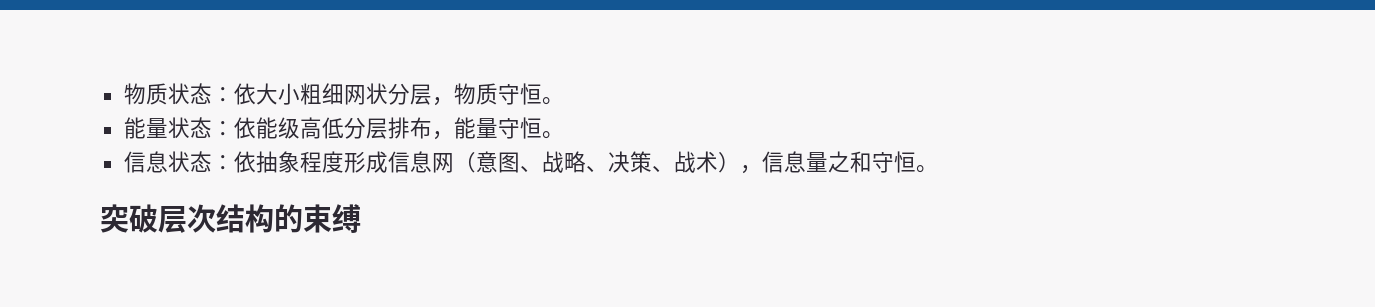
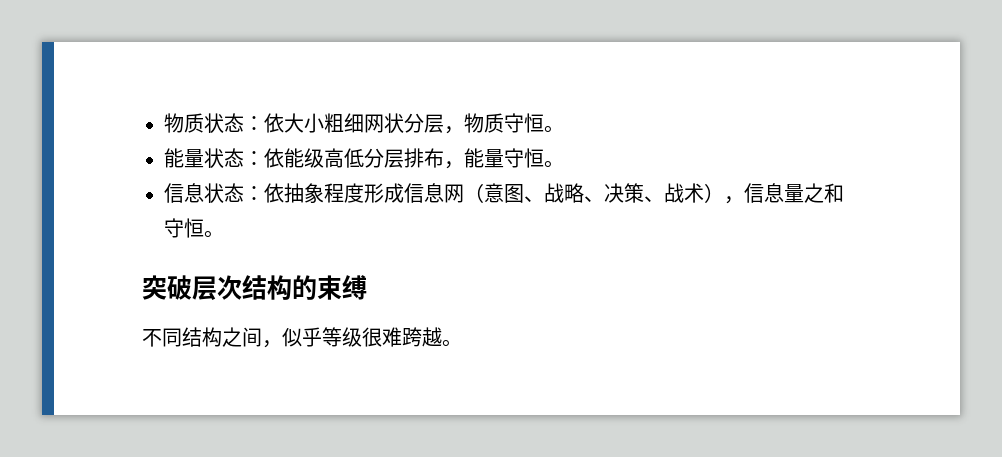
(361, 218) none -> [142,327,462,348] // 不同结构之间，似乎等级很难跨越。

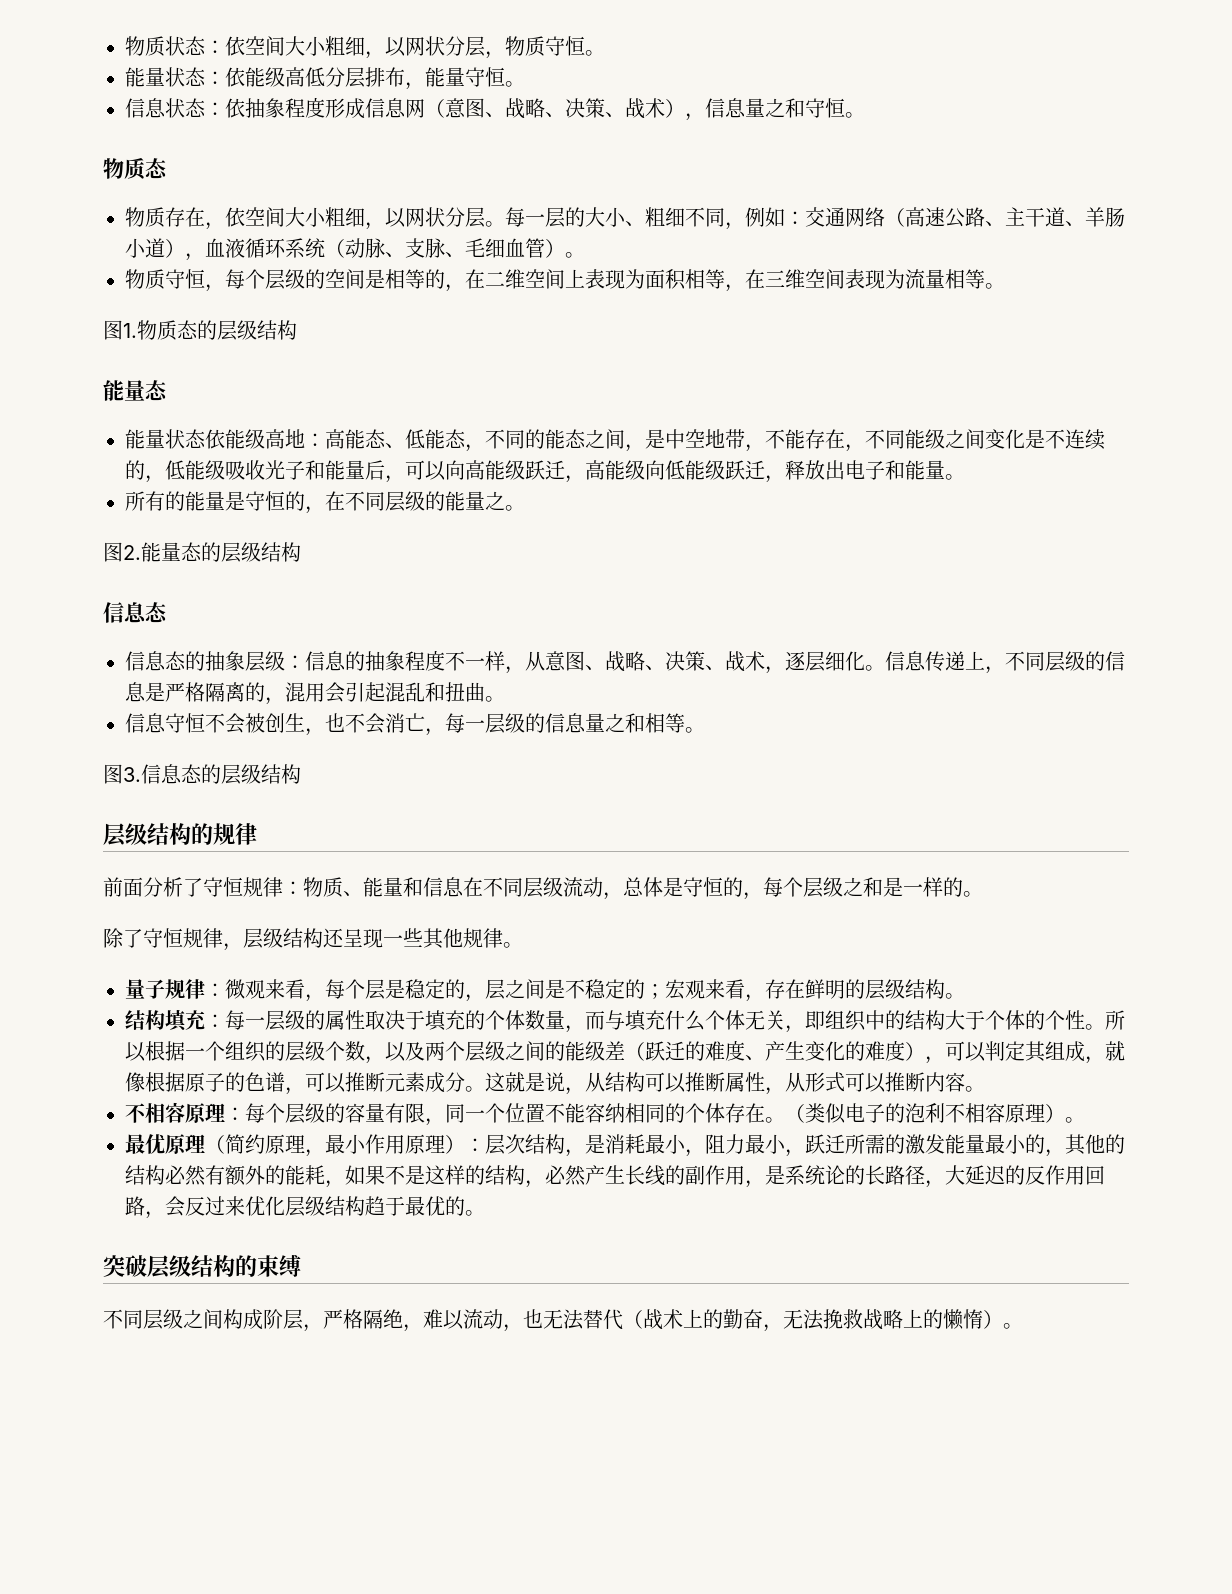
[284,113,364,133] 大小粗细 -> [245,36,406,59] 空间大小粗细，以
(224, 234) none -> [103,158,168,179] [125,207,1125,230] [125,238,585,261] [125,269,1005,292] [103,320,297,341] [103,380,168,401] [125,429,1105,452] [125,460,965,483] [125,491,525,514] [103,542,301,563] [103,602,168,623] [125,650,1125,674] [125,682,505,705] [125,713,705,736] [103,764,301,785] [103,823,257,846] [103,877,983,900] [103,928,523,951] [125,979,965,1002] [125,1009,1125,1033] [125,1040,1125,1064] [125,1072,985,1095] [125,1102,1085,1126] [125,1134,1125,1157] [125,1165,1105,1188] [125,1196,485,1219] // 物质态 // 物质存在，依空间大小粗细，以网状分层。每一层的大小、粗细不同，例如：交通网络（高速公路、主干道、羊肠小道），血液循环系统（动脉、支脉、毛细血管）。 // 物质守恒，每个层级的空间是相等的，在二维空间上表现为面积相等，在三维空间表现为流量相等。 // 图1.物质态的层级结构 // 能量态 // 能量状态依能级高地：高能态、低能态，不同的能态之间，是中空地带，不能存在，不同能级之间变化是不连续的，低能级吸收光子和能量后，可以向高能级跃迁，高能级向低能级跃迁，释放出电子和能量。 // 所有的能量是守恒的，在不同层级的能量之。 // 图2.能量态的层级结构 // 信息态 // 信息态的抽象层级：信息的抽象程度不一样，从意图、战略、决策、战术，逐层细化。信息传递上，不同层级的信息是严格隔离的，混用会引起混乱和扭曲。 // 信息守恒不会被创生，也不会消亡，每一层级的信息量之和相等。 // 图3.信息态的层级结构 // 层级结构的规律 // 前面分析了守恒规律：物质、能量和信息在不同层级流动，总体是守恒的，每个层级之和是一样的。 // 除了守恒规律，层级结构还呈现一些其他规律。 // 量子规律：微观来看，每个层是稳定的，层之间是不稳定的；宏观来看，存在鲜明的层级结构。 // 结构填充：每一层级的属性取决于填充的个体数量，而与填充什么个体无关，即组织中的结构大于个体的个性。所以根据一个组织的层级个数，以及两个层级之间的能级差（跃迁的难度、产生变化的难度），可以判定其组成，就像根据原子的色谱，可以推断元素成分。这就是说，从结构可以推断属性，从形式可以推断内容。 // 不相容原理：每个层级的容量有限，同一个位置不能容纳相同的个体存在。（类似电子的泡利不相容原理）。 // 最优原理（简约原理，最小作用原理）：层次结构，是消耗最小，阻力最小，跃迁所需的激发能量最小的，其他的结构必然有额外的能耗，如果不是这样的结构，必然产生长线的副作用，是系统论的长路径，大延迟的反作用回路，会反过来优化层级结构趋于最优的。
[217,275,242,300] 次 -> [169,1255,191,1277] 级
[182,327,442,348] 结构之间，似乎等级很难跨越 -> [143,1309,1003,1332] 层级之间构成阶层，严格隔绝，难以流动，也无法替代（战术上的勤奋，无法挽救战略上的懒惰）

